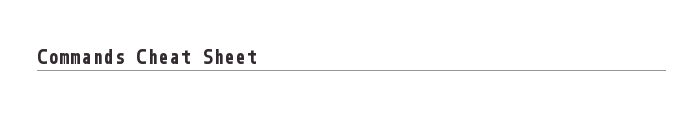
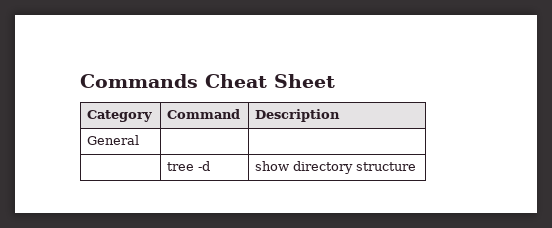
(257, 56) none -> [87,110,153,122] [167,109,241,119] [255,109,341,122] [87,135,140,145] [167,161,211,171] [255,161,417,174] // Category | Command | Description // General | | // | tree -d | show directory structure

